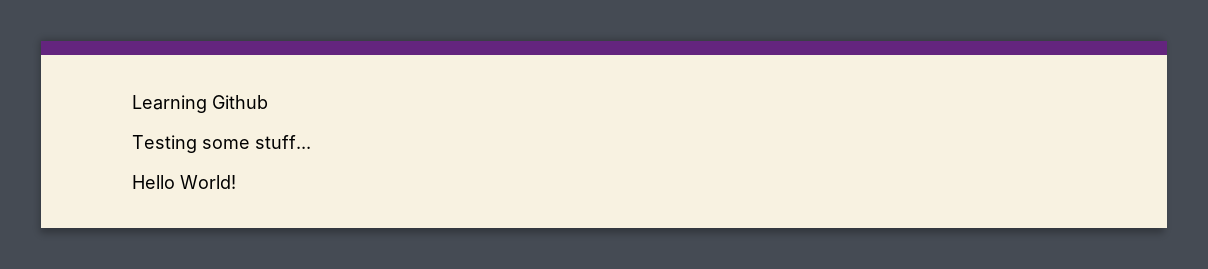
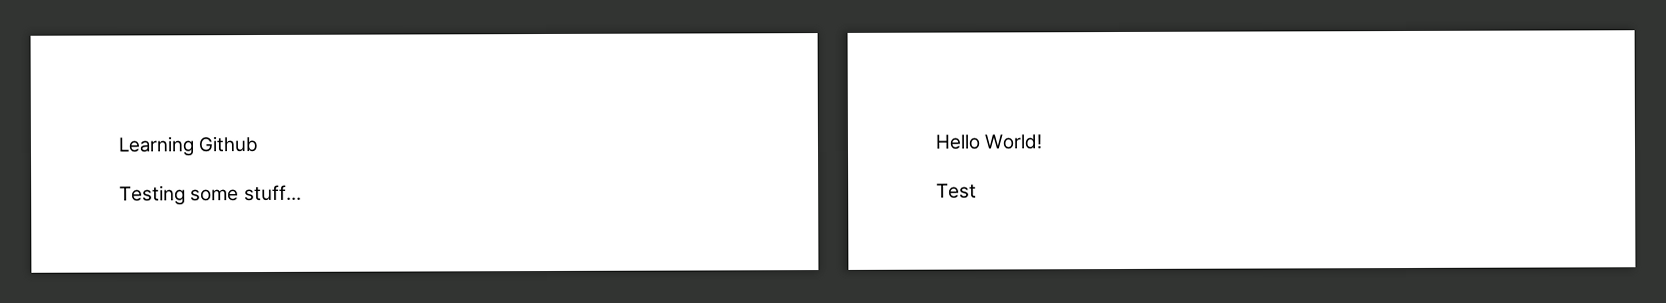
(236, 182) none -> [936,183,977,199] // Test

